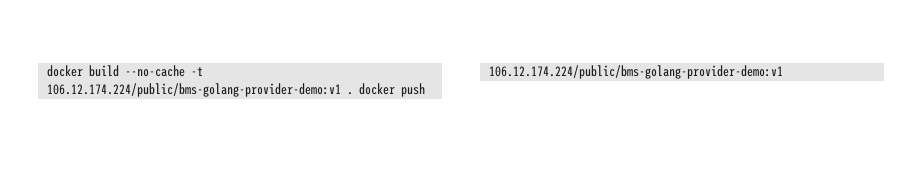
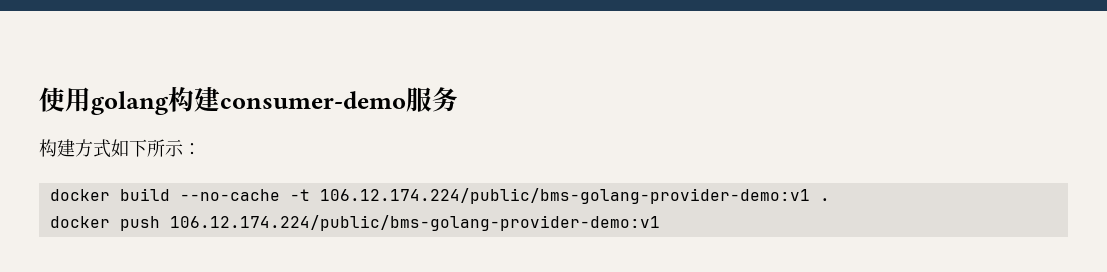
(46, 71) none -> [39,86,458,115] [39,139,201,158] 使用golang构建consumer-demo服务 // 构建方式如下所示： //
(353, 93) none -> (830, 199) //

